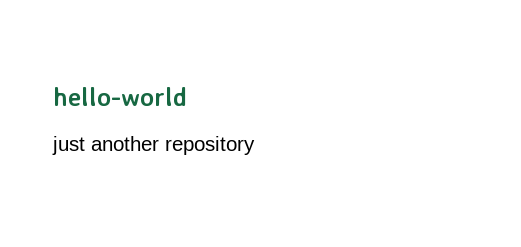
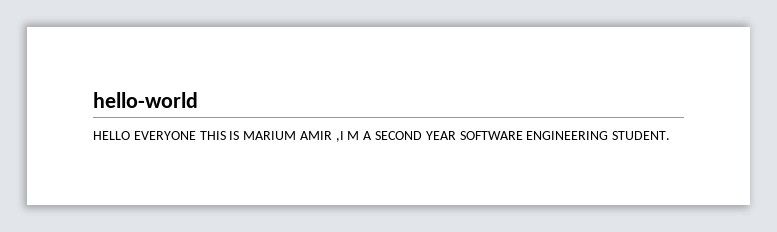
[52,136,255,155] just another repository -> [93,131,671,142] HELLO EVERYONE THIS IS MARIUM AMIR ,I M A SECOND YEAR SOFTWARE ENGINEERING STUDENT.

